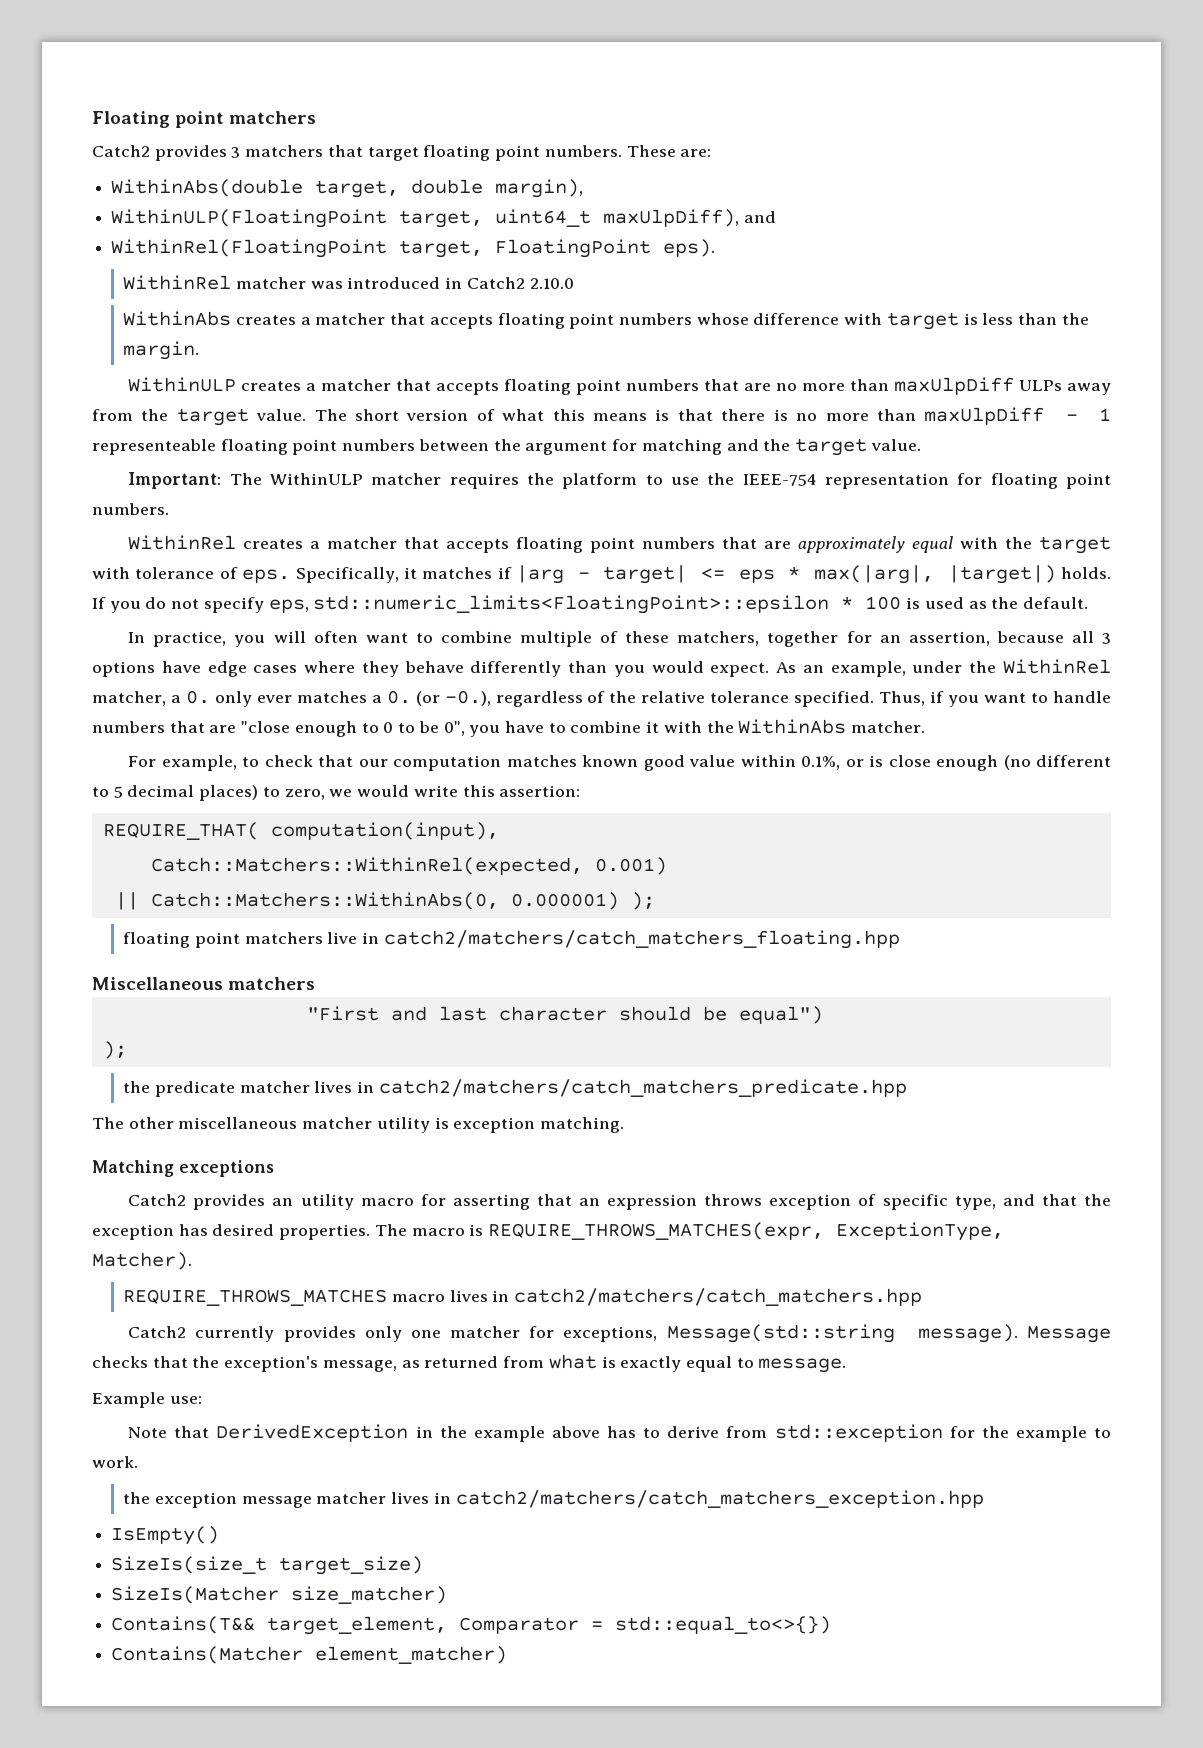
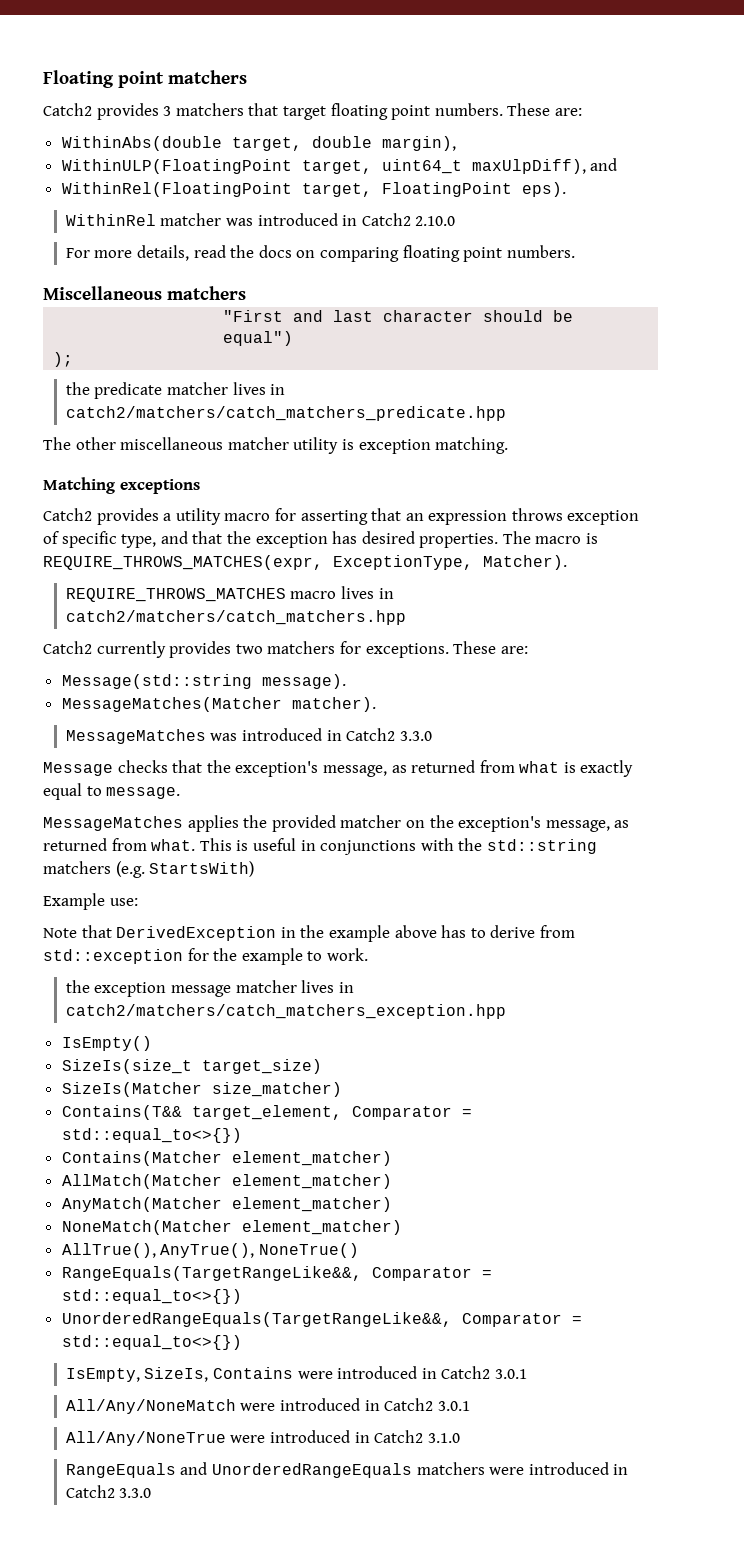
[123,311,1089,330] [123,341,200,360] [128,377,1112,395] [92,407,1112,426] [92,438,921,456] [128,472,1112,489] [92,503,169,515] [128,535,1112,554] [92,565,1111,584] [92,595,1088,614] [128,631,1112,647] [92,659,1111,677] [92,690,1112,707] [92,719,926,737] [128,755,1111,771] [92,785,581,801] [102,822,499,840] [150,857,667,875] [114,892,655,910] [123,930,900,949] WithinAbs creates a matcher that accepts floating point numbers whose difference with target is less than the margin. // WithinULP creates a matcher that accepts floating point numbers that are no more than maxUlpDiff ULPs away from the target value. The short version of what this means is that there is no more than maxUlpDiff - 1 representeable floating point numbers between the argument for matching and the target value. // Important: The WithinULP matcher requires the platform to use the IEEE-754 representation for floating point numbers. // WithinRel creates a matcher that accepts floating point numbers that are approximately equal with the target with tolerance of eps. Specifically, it matches if |arg - target| <= eps * max(|arg|, |target|) holds. If you do not specify eps, std::numeric_limits<FloatingPoint>::epsilon * 100 is used as the default. // In practice, you will often want to combine multiple of these matchers, together for an assertion, because all 3 options have edge cases where they behave differently than you would expect. As an example, under the WithinRel matcher, a 0. only ever matches a 0. (or -0.), regardless of the relative tolerance specified. Thus, if you want to handle numbers that are "close enough to 0 to be 0", you have to combine it with the WithinAbs matcher. // For example, to check that our computation matches known good value within 0.1%, or is close enough (no different to 5 decimal places) to zero, we would write this assertion: // REQUIRE_THAT( computation(input), // Catch::Matchers::WithinRel(expected, 0.001) // || Catch::Matchers::WithinAbs(0, 0.000001) ); // floating point matchers live in catch2/matchers/catch_matchers_floating.hpp -> [65,245,575,262] For more details, read the docs on comparing floating point numbers.
[272,1198,294,1206] an -> [163,513,172,521] a
[364,1324,1018,1343] only one matcher for exceptions, Message(std::string message). -> [235,641,528,658] [61,674,346,689] [61,697,376,712] [65,728,432,744] two matchers for exceptions. These are: // Message(std::string message). // MessageMatches(Matcher matcher). // MessageMatches was introduced in Catch2 3.3.0 //
(847, 1365) none -> [43,815,630,832] [43,838,597,855] [43,861,255,878] // MessageMatches applies the provided matcher on the exception's message, as returned from what. This is useful in conjunctions with the std::string matchers (e.g. StartsWith)
(508, 1655) none -> [61,1174,392,1189] [61,1197,392,1212] [61,1220,402,1235] [61,1243,359,1258] [61,1266,492,1281] [61,1289,242,1304] [61,1312,582,1327] [61,1335,242,1350] [65,1366,528,1382] [65,1398,470,1414] [65,1430,460,1446] [65,1462,629,1478] [65,1485,152,1498] // AllMatch(Matcher element_matcher) // AnyMatch(Matcher element_matcher) // NoneMatch(Matcher element_matcher) // AllTrue(), AnyTrue(), NoneTrue() // RangeEquals(TargetRangeLike&&, Comparator = std::equal_to<>{}) // UnorderedRangeEquals(TargetRangeLike&&, Comparator = std::equal_to<>{}) // IsEmpty, SizeIs, Contains were introduced in Catch2 3.0.1 // All/Any/NoneMatch were introduced in Catch2 3.0.1 // All/Any/NoneTrue were introduced in Catch2 3.1.0 // RangeEquals and UnorderedRangeEquals matchers were introduced in Catch2 3.3.0

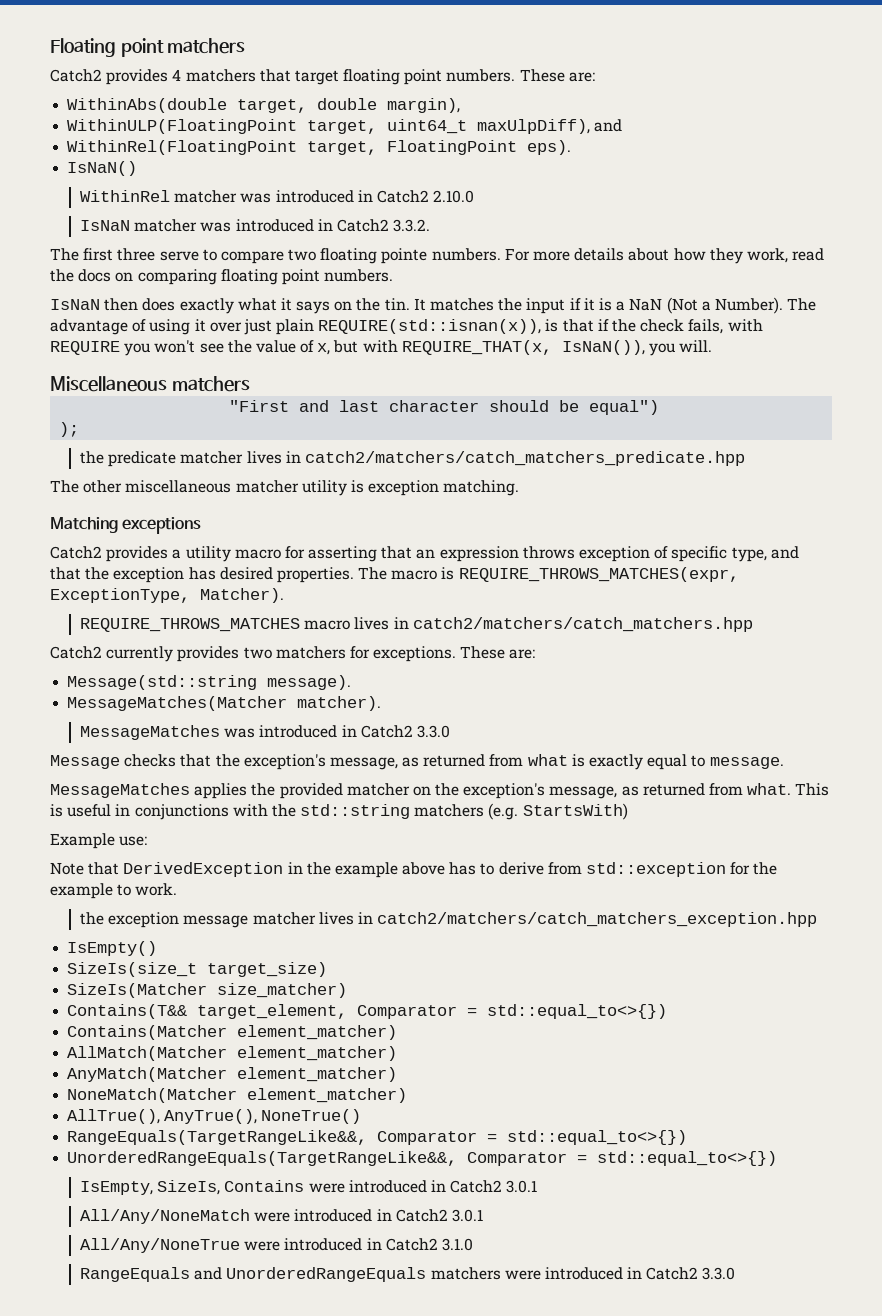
[163,106,172,116] 3 -> [172,69,182,81] 4
(566, 189) none -> [67,161,138,176] // IsNaN()
[65,245,190,261] For more details, -> [79,219,431,232] [50,248,788,264] IsNaN matcher was introduced in Catch2 3.3.2. // The first three serve to compare two floating pointe numbers. For more details about how they work,
(575, 251) none -> [50,297,817,314] [50,319,763,335] [50,340,713,356] // IsNaN then does exactly what it says on the tin. It matches the input if it is a NaN (Not a Number). The advantage of using it over just plain REQUIRE(std::isnan(x)), is that if the check fails, with REQUIRE you won't see the value of x, but with REQUIRE_THAT(x, IsNaN()), you will.

